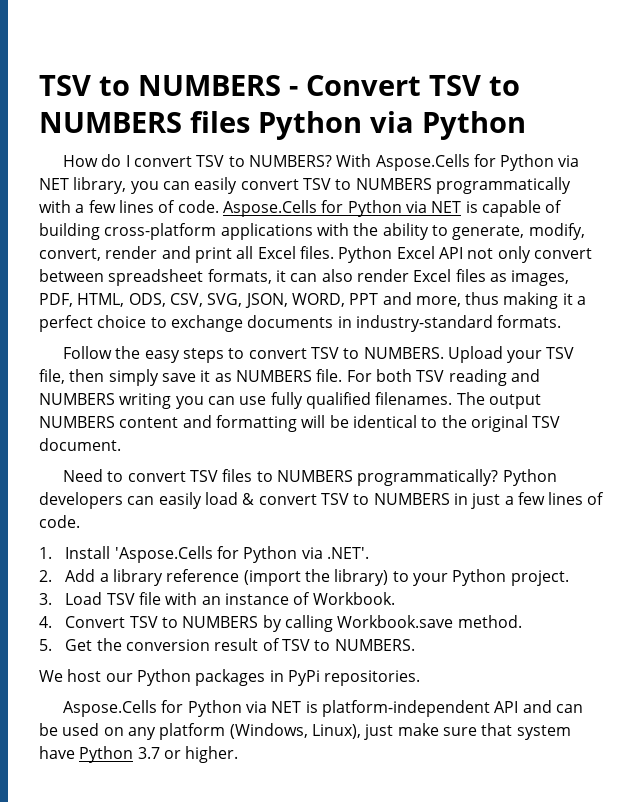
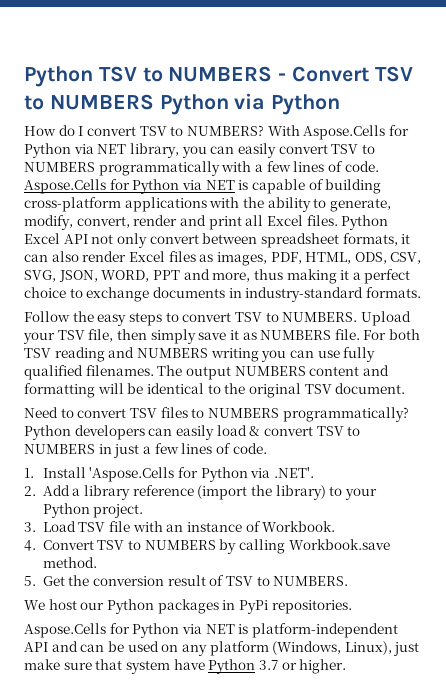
(39, 85) none -> [24,66,93,87] Python
[190,111,250,133] files -> (154, 102) none

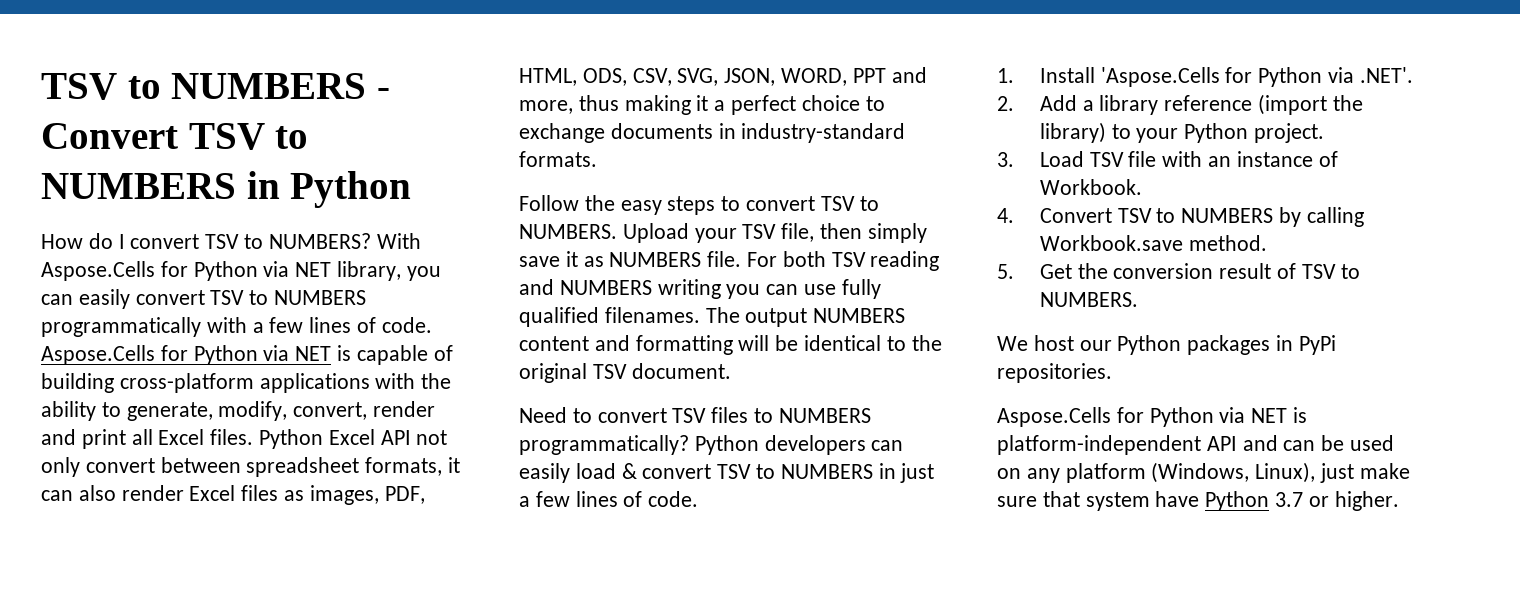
[24,66,93,87] Python -> (41, 86) none
[159,93,266,115] Python via -> [246,171,280,199] in

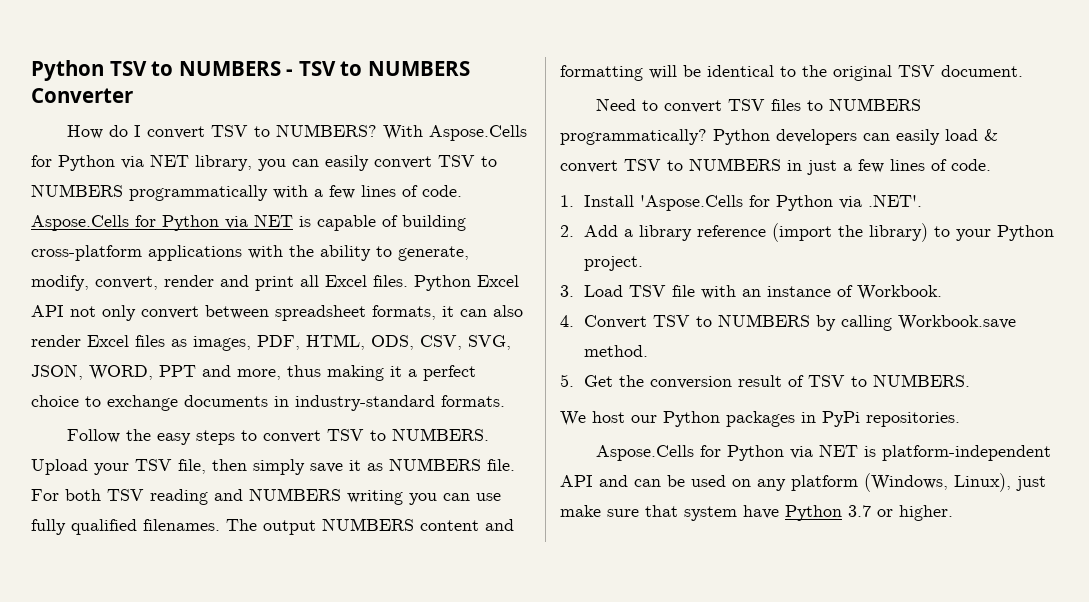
(41, 86) none -> [31,60,104,81] Python
[41,123,309,150] [41,171,412,208] Convert TSV to NUMBERS in Python -> [298,61,470,76] [31,88,133,103] TSV to NUMBERS Converter

